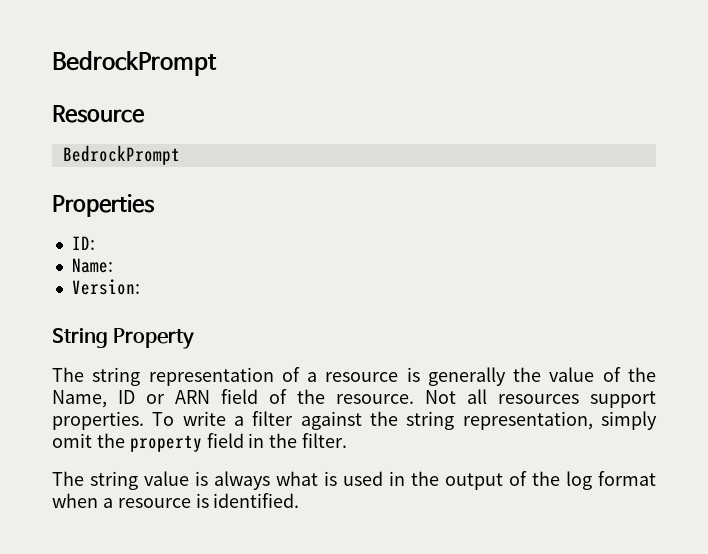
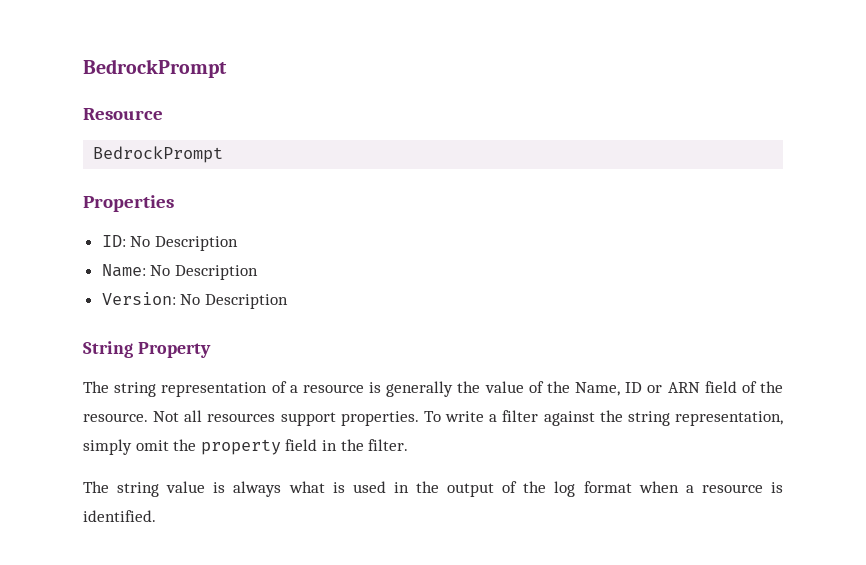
(95, 243) none -> [130,236,238,251] No Description
(113, 265) none -> [150,265,258,280] No Description
(140, 287) none -> [180,294,288,309] No Description

